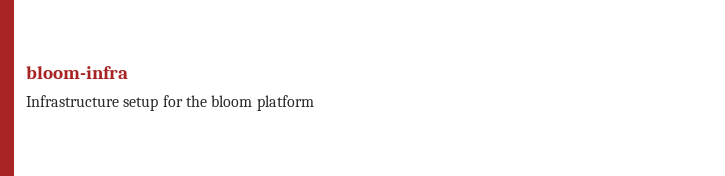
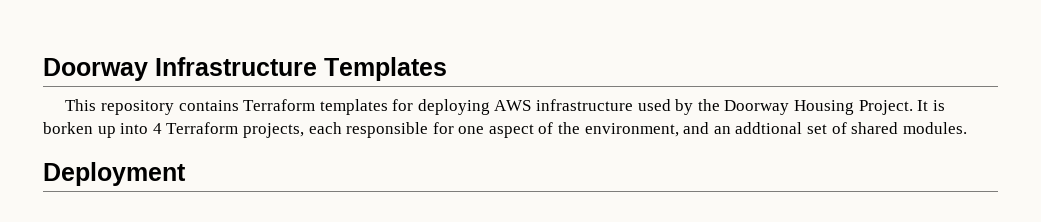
[26,66,128,79] [26,95,314,111] bloom-infra // Infrastructure setup for the bloom platform -> [43,57,447,81] [65,99,945,115] [43,122,967,138] [43,162,186,186] Doorway Infrastructure Templates // This repository contains Terraform templates for deploying AWS infrastructure used by the Doorway Housing Project. It is borken up into 4 Terraform projects, each responsible for one aspect of the environment, and an addtional set of shared modules. // Deployment

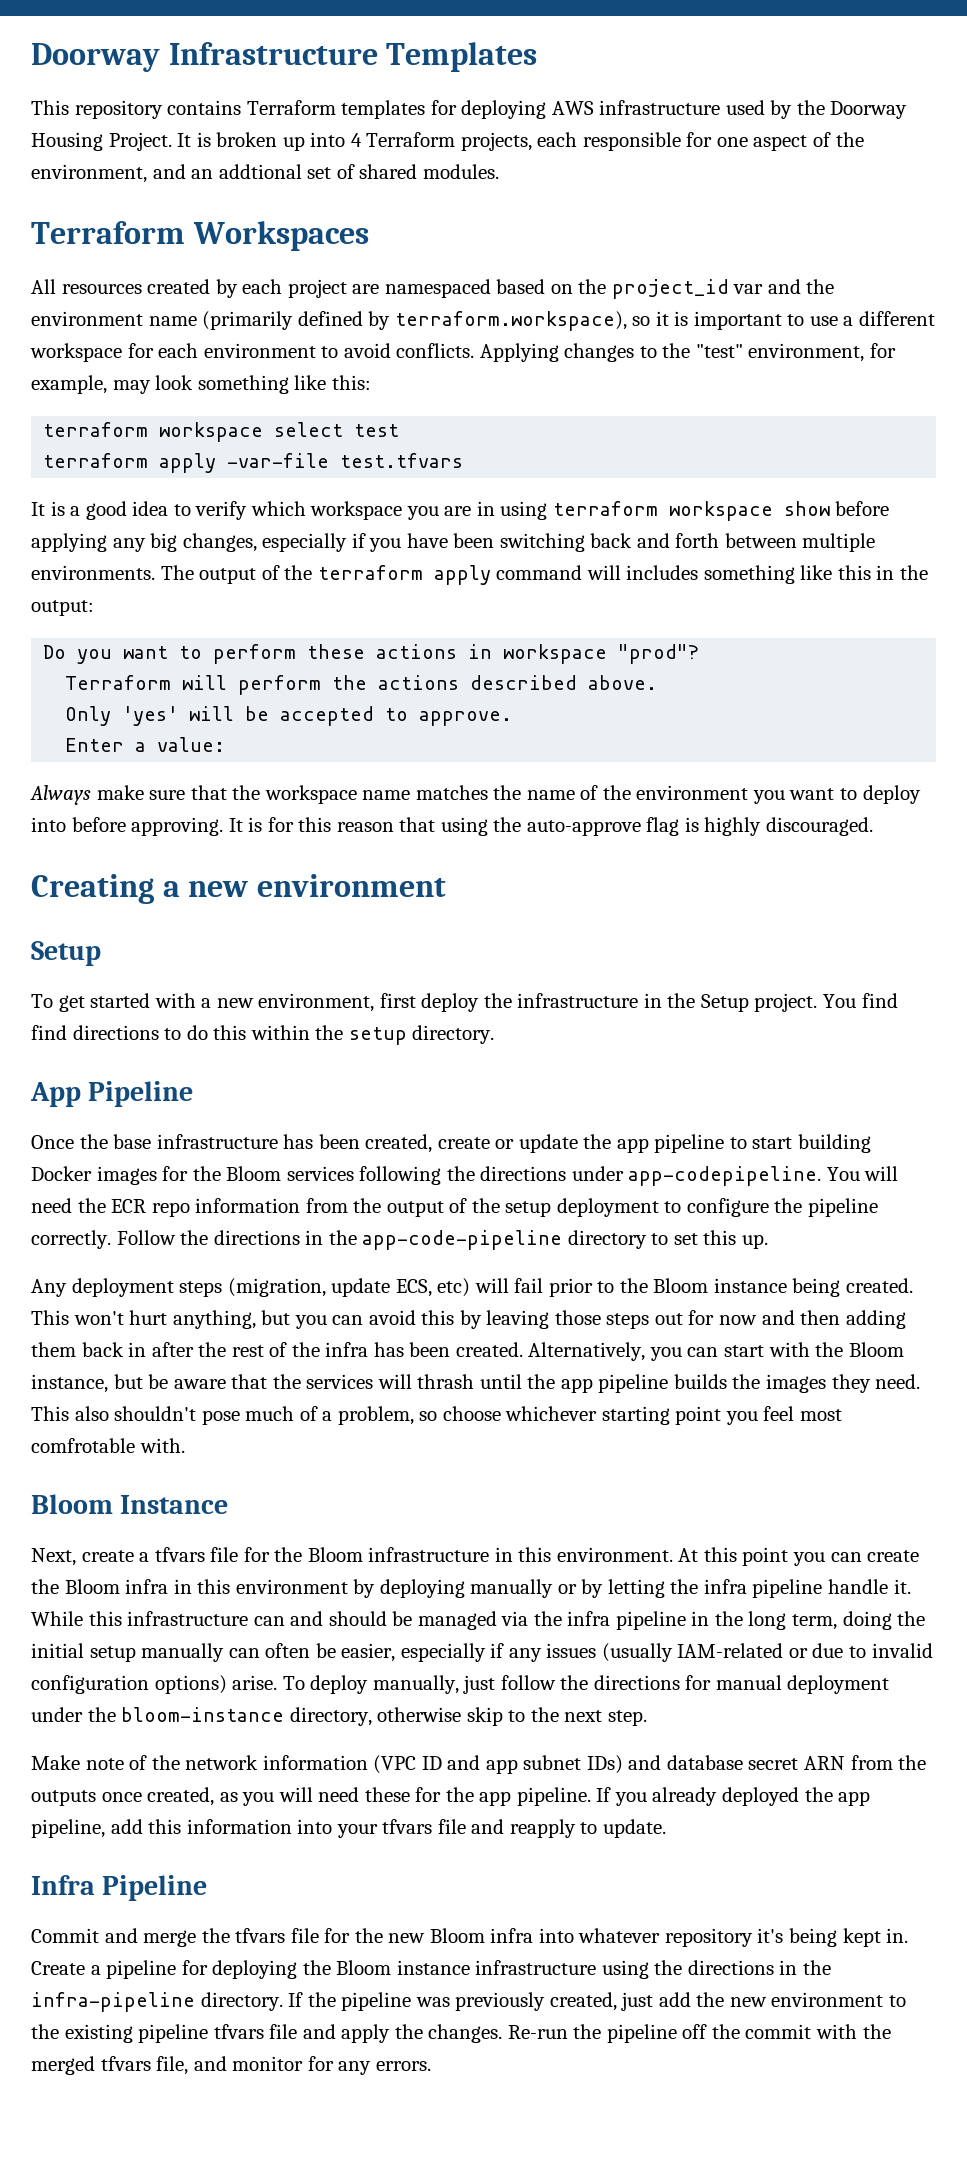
[43,122,93,134] borken -> [216,132,278,147] broken
[43,162,186,186] Deployment -> [31,221,369,251] [31,279,835,299] [31,311,935,331] [30,343,896,362] [31,375,371,394] [43,422,400,442] [43,453,464,473] [31,501,890,521] [31,533,876,552] [31,565,928,585] [31,600,94,616] [43,644,700,664] [65,675,658,695] [65,706,513,726] [65,737,226,752] [30,785,921,805] [31,817,874,836] [31,874,446,904] [31,941,101,966] [31,993,898,1012] [31,1025,495,1045] [30,1081,194,1107] [31,1134,872,1153] [31,1166,899,1186] [31,1198,879,1217] [31,1230,768,1250] [31,1278,914,1297] [31,1310,906,1329] [31,1342,904,1361] [31,1374,921,1393] [31,1406,843,1425] [31,1438,185,1453] [31,1494,229,1514] [31,1547,920,1566] [31,1579,911,1598] [31,1611,926,1630] [31,1643,933,1662] [31,1675,890,1694] [31,1707,647,1726] [31,1755,927,1774] [31,1787,871,1806] [31,1819,666,1838] [31,1875,208,1901] [31,1928,909,1947] [31,1960,831,1979] [31,1992,906,2012] [31,2024,891,2043] [31,2056,431,2075] Terraform Workspaces // All resources created by each project are namespaced based on the project_id var and the environment name (primarily defined by terraform.workspace), so it is important to use a different workspace for each environment to avoid conflicts. Applying changes to the "test" environment, for example, may look something like this: // terraform workspace select test // terraform apply -var-file test.tfvars // It is a good idea to verify which workspace you are in using terraform workspace show before applying any big changes, especially if you have been switching back and forth between multiple environments. The output of the terraform apply command will includes something like this in the output: // Do you want to perform these actions in workspace "prod"? // Terraform will perform the actions described above. // Only 'yes' will be accepted to approve. // Enter a value: // Always make sure that the workspace name matches the name of the environment you want to deploy into before approving. It is for this reason that using the auto-approve flag is highly discouraged. // Creating a new environment // Setup // To get started with a new environment, first deploy the infrastructure in the Setup project. You find find directions to do this within the setup directory. // App Pipeline // Once the base infrastructure has been created, create or update the app pipeline to start building Docker images for the Bloom services following the directions under app-codepipeline. You will need the ECR repo information from the output of the setup deployment to configure the pipeline correctly. Follow the directions in the app-code-pipeline directory to set this up. // Any deployment steps (migration, update ECS, etc) will fail prior to the Bloom instance being created. This won't hurt anything, but you can avoid this by leaving those steps out for now and then adding them back in after the rest of the infra has been created. Alternatively, you can start with the Bloom instance, but be aware that the services will thrash until the app pipeline builds the images they need. This also shouldn't pose much of a problem, so choose whichever starting point you feel most comfrotable with. // Bloom Instance // Next, create a tfvars file for the Bloom infrastructure in this environment. At this point you can create the Bloom infra in this environment by deploying manually or by letting the infra pipeline handle it. While this infrastructure can and should be managed via the infra pipeline in the long term, doing the initial setup manually can often be easier, especially if any issues (usually IAM-related or due to invalid configuration options) arise. To deploy manually, just follow the directions for manual deployment under the bloom-instance directory, otherwise skip to the next step. // Make note of the network information (VPC ID and app subnet IDs) and database secret ARN from the outputs once created, as you will need these for the app pipeline. If you already deployed the app pipeline, add this information into your tfvars file and reapply to update. // Infra Pipeline // Commit and merge the tfvars file for the new Bloom infra into whatever repository it's being kept in. Create a pipeline for deploying the Bloom instance infrastructure using the directions in the infra-pipeline directory. If the pipeline was previously created, just add the new environment to the existing pipeline tfvars file and apply the changes. Re-run the pipeline off the commit with the merged tfvars file, and monitor for any errors.

